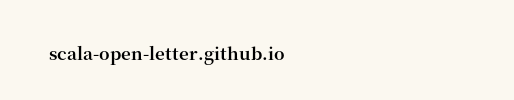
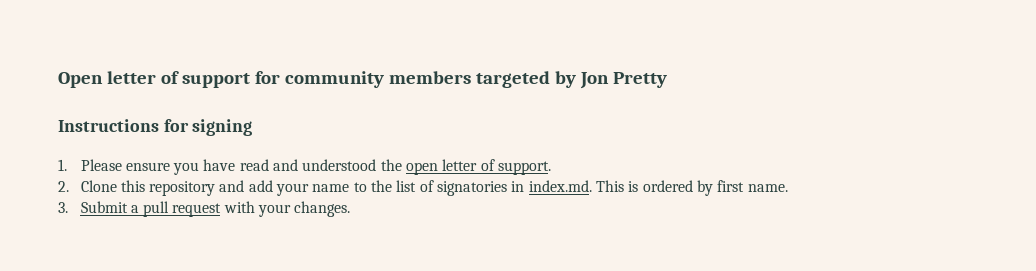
[49,45,285,65] scala-open-letter.github.io -> [58,71,667,89] [58,119,253,136] [58,159,552,175] [58,180,788,196] [58,201,351,217] Open letter of support for community members targeted by Jon Pretty // Instructions for signing // 1. Please ensure you have read and understood the open letter of support. // 2. Clone this repository and add your name to the list of signatories in index.md. This is ordered by first name. // 3. Submit a pull request with your changes.

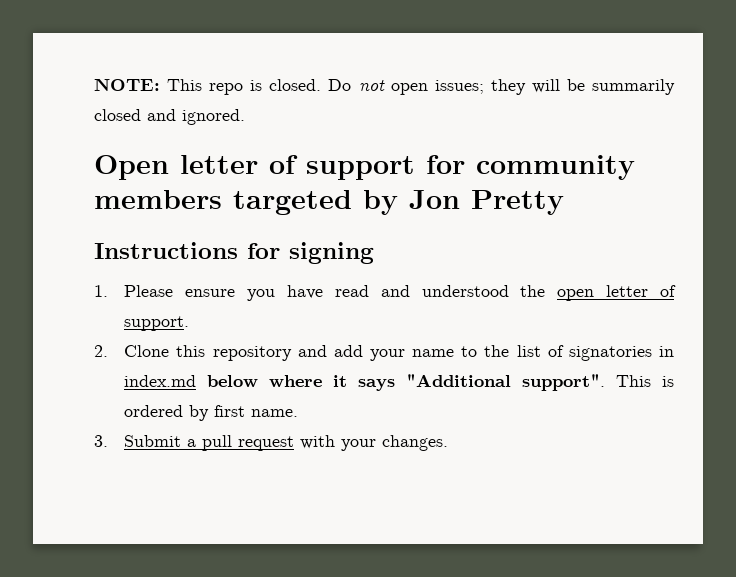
(58, 80) none -> [94,78,675,95] [94,109,245,125] NOTE: This repo is closed. Do not open issues; they will be summarily closed and ignored. //
[528,180,592,192] index.md. -> [124,374,606,391] index.md below where it says "Additional support".

